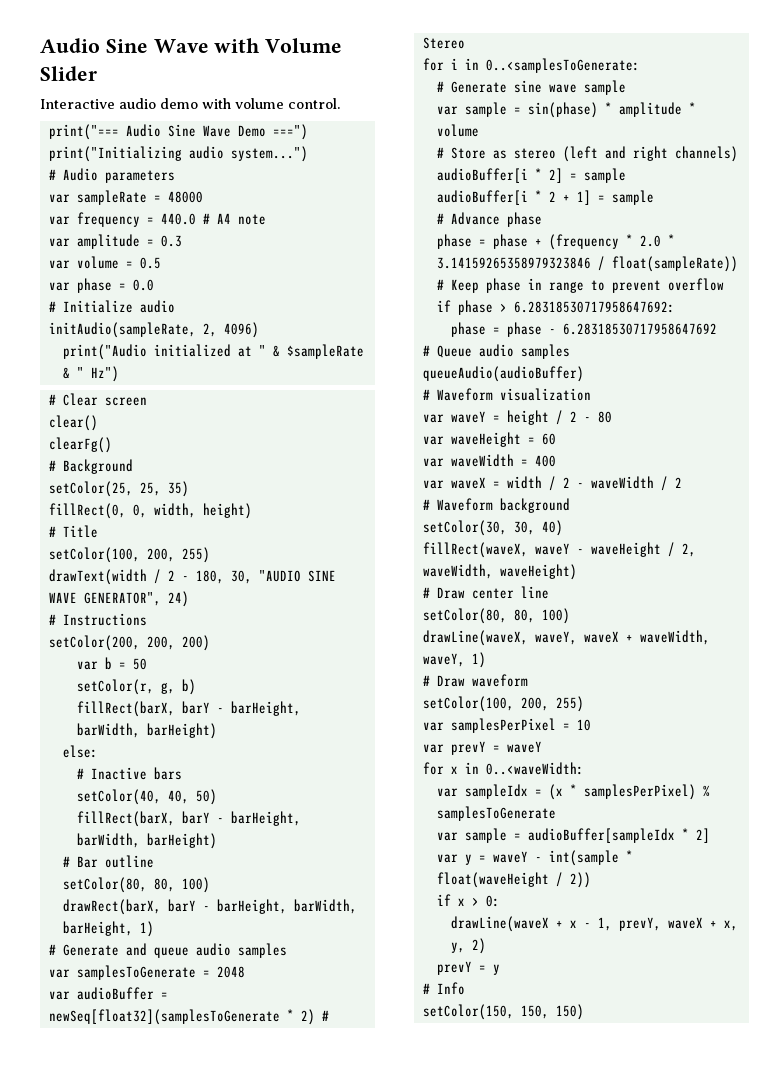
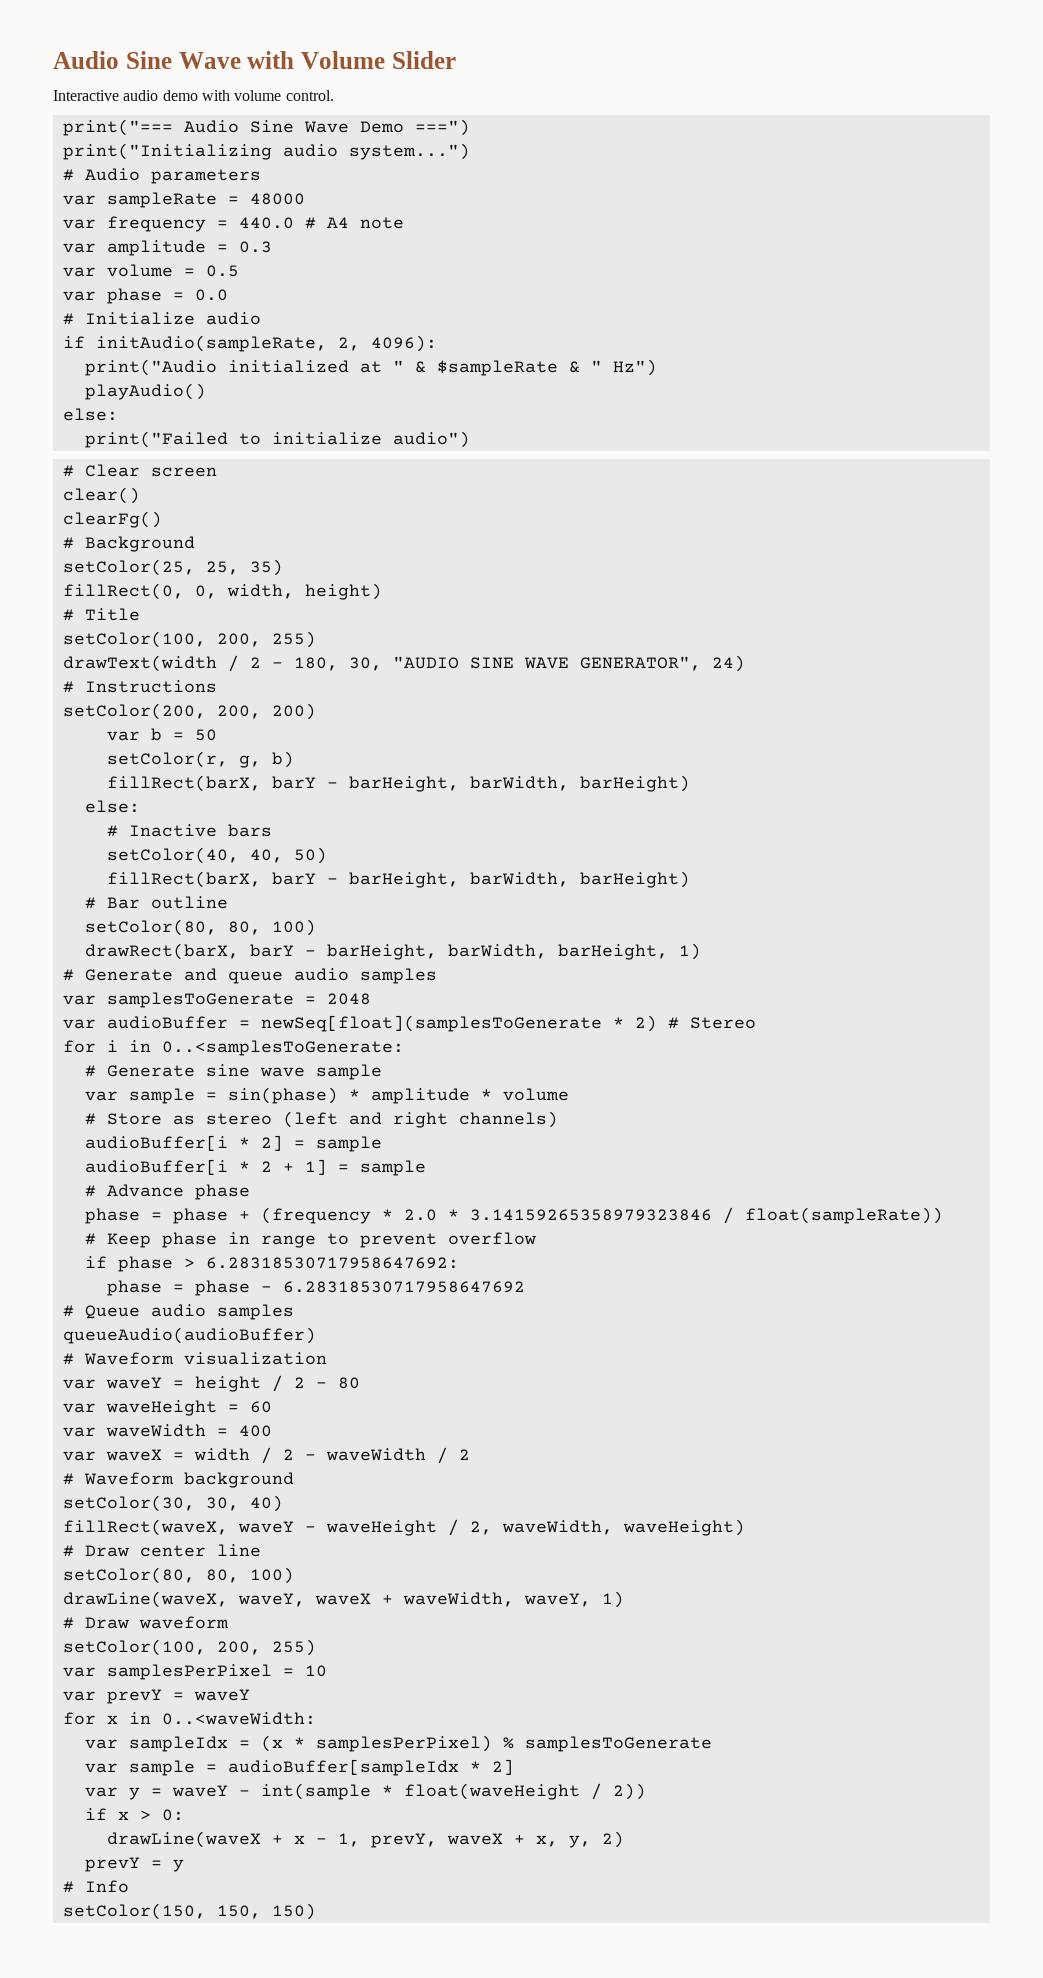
(175, 306) none -> [62,336,85,348] if
[223,322,259,338] 4096) -> [370,335,437,352] 4096):
(119, 374) none -> [84,383,206,400] [62,408,118,421] [84,431,470,448] // playAudio() // else: // print("Failed to initialize audio")
[48,1009,280,1025] newSeq[float32](samplesToGenerate -> [260,1015,602,1032] newSeq[float](samplesToGenerate

